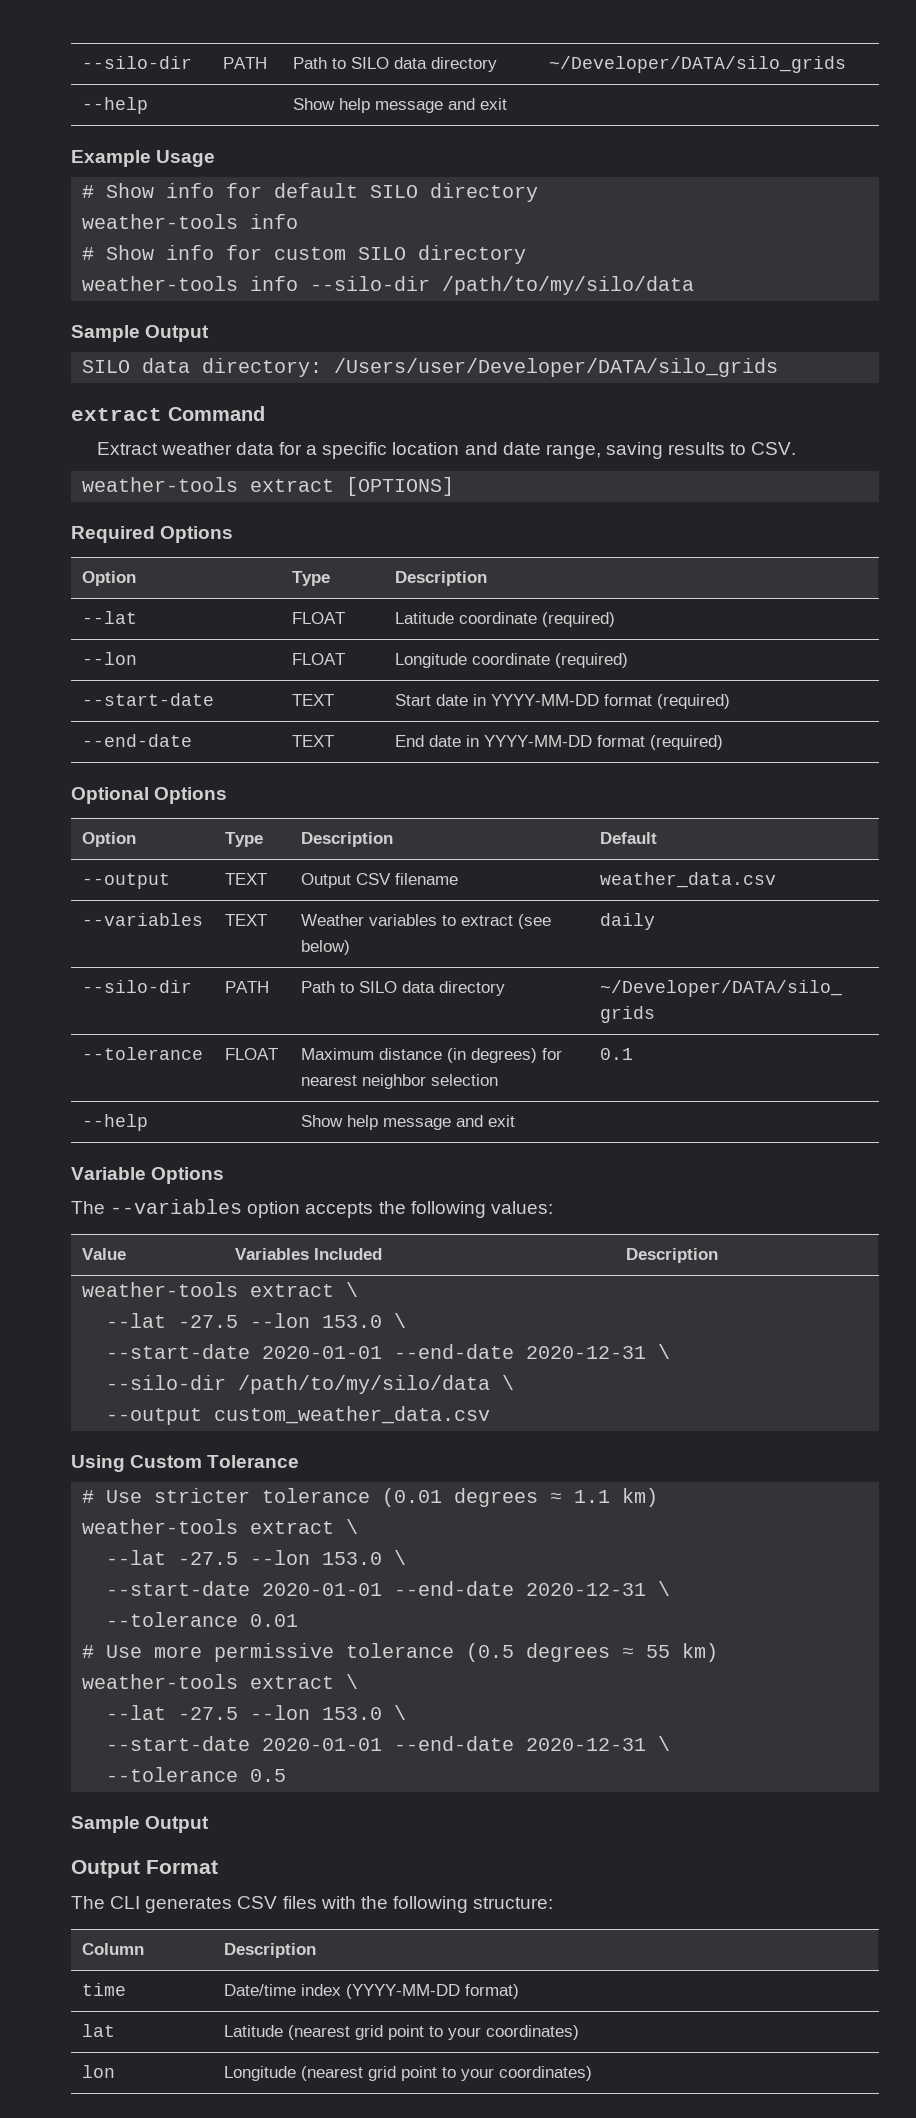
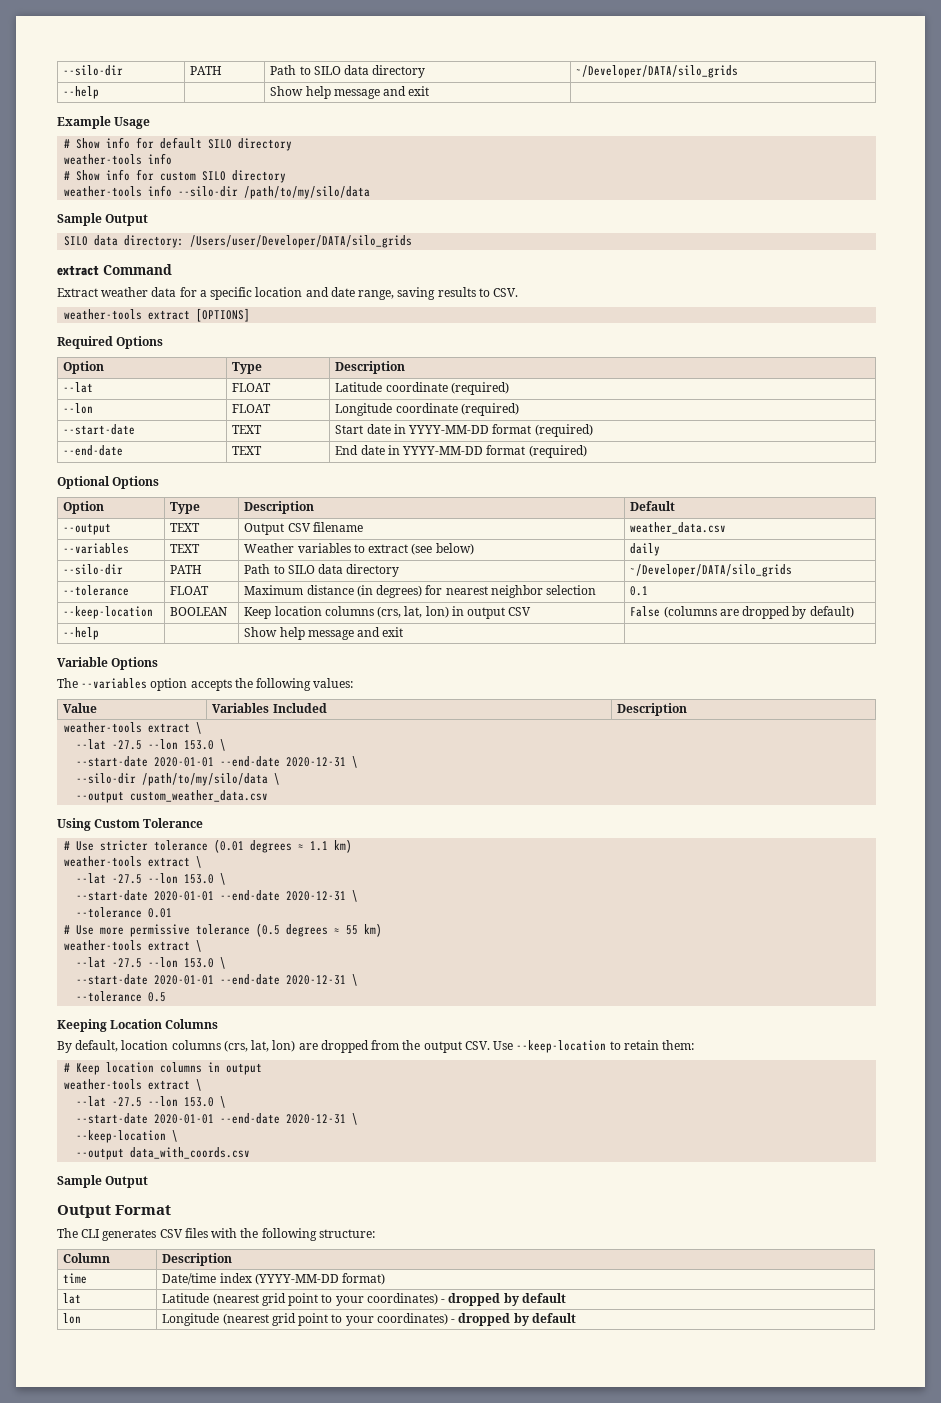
(633, 1054) none -> [63,606,154,619] [170,607,228,616] [244,606,532,619] [630,606,854,619] // --keep-location | BOOLEAN | Keep location columns (crs, lat, lon) in output CSV | False (columns are dropped by default)
(287, 1775) none -> [57,1019,219,1032] [57,1040,695,1053] [64,1062,263,1075] [64,1079,203,1091] [76,1096,227,1108] [76,1113,359,1125] [76,1130,179,1143] [76,1147,251,1160] // Keeping Location Columns // By default, location columns (crs, lat, lon) are dropped from the output CSV. Use --keep-location to retain them: // # Keep location columns in output // weather-tools extract \ // --lat -27.5 --lon 153.0 \ // --start-date 2020-01-01 --end-date 2020-12-31 \ // --keep-location \ // --output data_with_coords.csv
(579, 2032) none -> [441,1293,566,1306] - dropped by default
(592, 2073) none -> [451,1313,576,1326] - dropped by default

